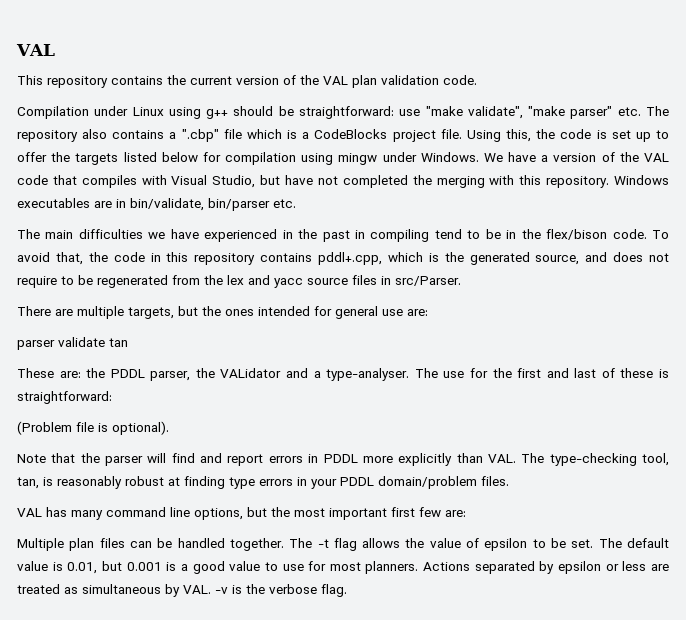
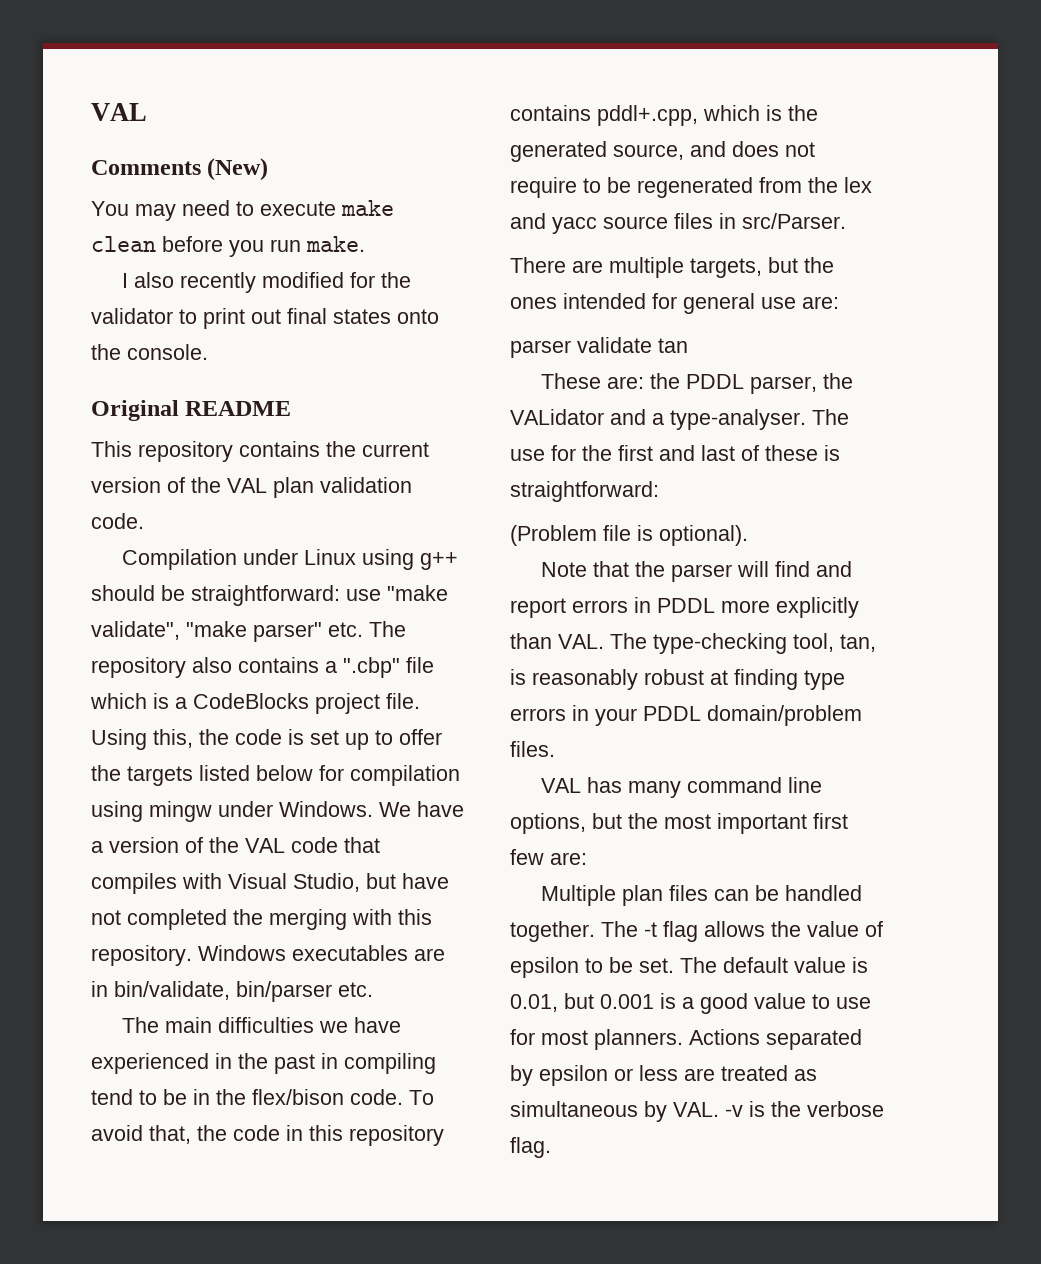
[16,44,55,56] VAL -> [91,103,147,121] [91,158,269,181] [91,200,394,221] [91,236,365,257] [121,272,411,293] [91,308,439,329] [91,344,208,360] [91,400,292,421] VAL // Comments (New) // You may need to execute make clean before you run make. // I also recently modified for the validator to print out final states onto the console. // Original README

